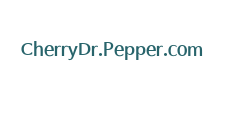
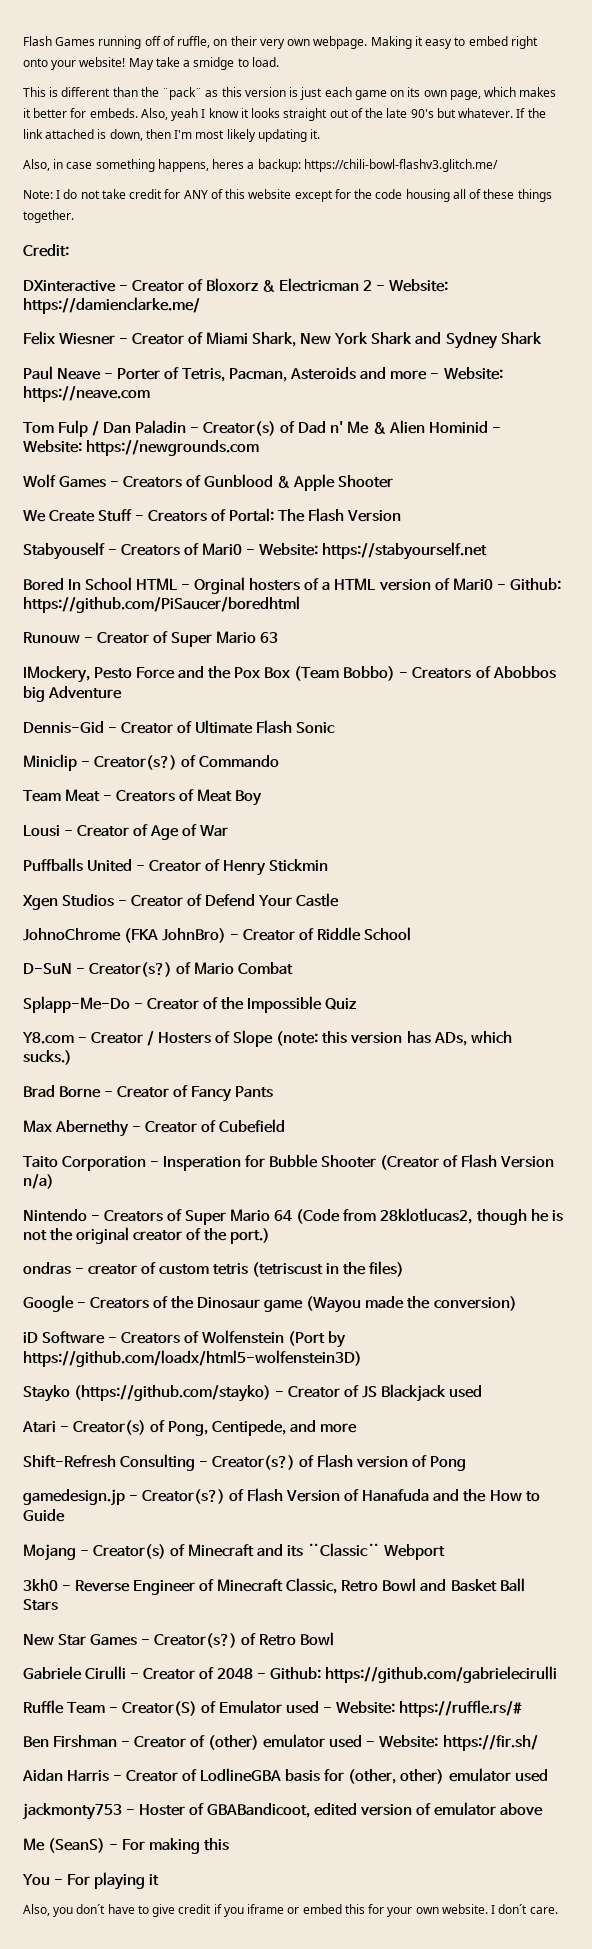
[21,41,203,61] CherryDr.Pepper.com -> [23,36,538,49] [23,57,279,70] [23,87,557,100] [23,108,546,121] [23,129,321,142] [23,159,498,172] [23,189,552,202] [23,210,74,223] [23,244,69,257] [23,278,449,292] [23,297,200,314] [23,331,542,349] [23,366,503,382] [23,386,150,402] [23,420,501,437] [23,440,260,456] [23,474,394,491] [23,508,402,522] [23,542,488,560] [23,577,561,594] [23,596,300,613] [23,631,279,647] [23,666,556,683] [23,686,123,702] [23,720,336,734] [23,754,280,771] [23,789,263,806] [23,824,229,840] [23,858,329,876] [22,893,340,910] [23,927,412,943] [23,962,294,977] [23,996,357,1013] [22,1030,512,1047] [23,1050,72,1065] [23,1085,274,1102] [23,1119,286,1137] [23,1154,555,1171] [23,1174,54,1189] [23,1208,563,1225] [23,1227,271,1244] [23,1261,405,1277] [23,1295,517,1313] [23,1330,347,1348] [23,1350,362,1367] [23,1384,483,1402] [22,1420,358,1436] [23,1454,467,1471] [23,1488,540,1506] [23,1509,65,1522] [23,1543,446,1561] [23,1578,525,1595] [23,1599,58,1611] [23,1632,335,1648] [23,1666,558,1683] [23,1700,523,1717] [23,1734,538,1751] [22,1768,548,1784] [23,1802,544,1820] [23,1838,230,1854] [22,1872,160,1890] [23,1904,558,1917] Flash Games running off of ruffle, on their very own webpage. Making it easy to embed right onto your website! May take a smidge to load. // This is different than the ¨pack¨ as this version is just each game on its own page, which makes it better for embeds. Also, yeah I know it looks straight out of the late 90's but whatever. If the link attached is down, then I'm most likely updating it. // Also, in case something happens, heres a backup: https://chili-bowl-flashv3.glitch.me/ // Note: I do not take credit for ANY of this website except for the code housing all of these things together. // Credit: // DXinteractive - Creator of Bloxorz & Electricman 2 - Website: https://damienclarke.me/ // Felix Wiesner - Creator of Miami Shark, New York Shark and Sydney Shark // Paul Neave - Porter of Tetris, Pacman, Asteroids and more - Website: https://neave.com // Tom Fulp / Dan Paladin - Creator(s) of Dad n' Me & Alien Hominid - Website: https://newgrounds.com // Wolf Games - Creators of Gunblood & Apple Shooter // We Create Stuff - Creators of Portal: The Flash Version // Stabyouself - Creators of Mari0 - Website: https://stabyourself.net // Bored In School HTML - Orginal hosters of a HTML version of Mari0 - Github: https://github.com/PiSaucer/boredhtml // Runouw - Creator of Super Mario 63 // IMockery, Pesto Force and the Pox Box (Team Bobbo) - Creators of Abobbos big Adventure // Dennis-Gid - Creator of Ultimate Flash Sonic // Miniclip - Creator(s?) of Commando // Team Meat - Creators of Meat Boy // Lousi - Creator of Age of War // Puffballs United - Creator of Henry Stickmin // Xgen Studios - Creator of Defend Your Castle // JohnoChrome (FKA JohnBro) - Creator of Riddle School // D-SuN - Creator(s?) of Mario Combat // Splapp-Me-Do - Creator of the Impossible Quiz // Y8.com - Creator / Hosters of Slope (note: this version has ADs, which sucks.) // Brad Borne - Creator of Fancy Pants // Max Abernethy - Creator of Cubefield // Taito Corporation - Insperation for Bubble Shooter (Creator of Flash Version n/a) // Nintendo - Creators of Super Mario 64 (Code from 28klotlucas2, though he is not the original creator of the port.) // ondras - creator of custom tetris (tetriscust in the files) // Google - Creators of the Dinosaur game (Wayou made the conversion) // iD Software - Creators of Wolfenstein (Port by https://github.com/loadx/html5-wolfenstein3D) // Stayko (https://github.com/stayko) - Creator of JS Blackjack used // Atari - Creator(s) of Pong, Centipede, and more // Shift-Refresh Consulting - Creator(s?) of Flash version of Pong // gamedesign.jp - Creator(s?) of Flash Version of Hanafuda and the How to Guide // Mojang - Creator(s) of Minecraft and its ¨Classic¨ Webport // 3kh0 - Reverse Engineer of Minecraft Classic, Retro Bowl and Basket Ball Stars // New Star Games - Creator(s?) of Retro Bowl // Gabriele Cirulli - Creator of 2048 - Github: https://github.com/gabrielecirulli // Ruffle Team - Creator(S) of Emulator used - Website: https://ruffle.rs/# // Ben Firshman - Creator of (other) emulator used - Website: https://fir.sh/ // Aidan Harris - Creator of LodlineGBA basis for (other, other) emulator used // jackmonty753 - Hoster of GBABandicoot, edited version of emulator above // Me (SeanS) - For making this // You - For playing it // Also, you don´t have to give credit if you iframe or embed this for your own website. I don´t care.

